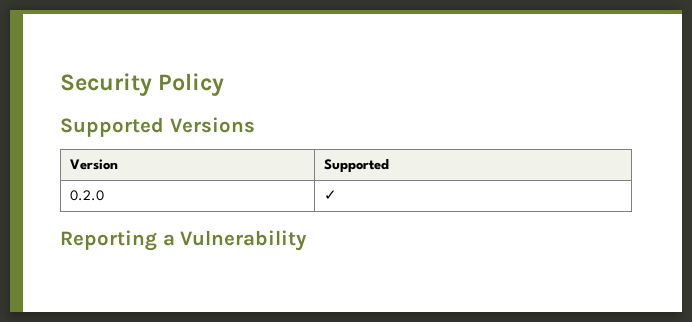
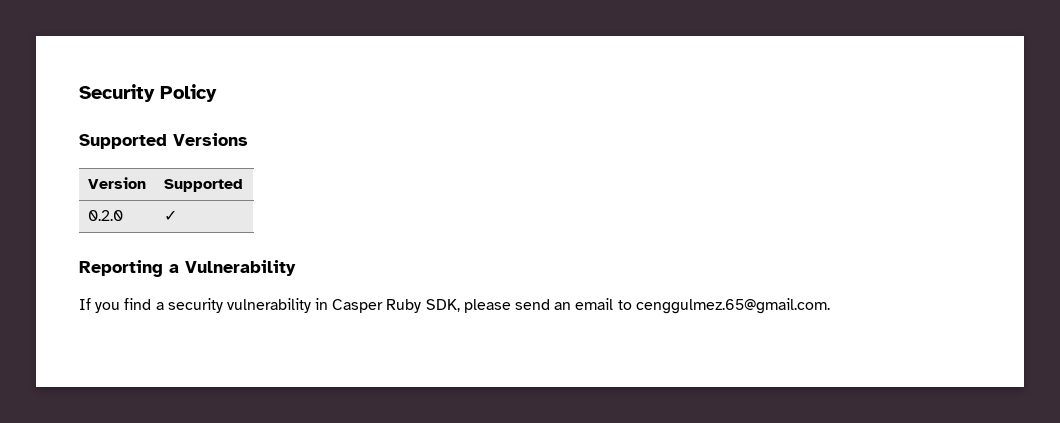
(308, 240) none -> [79,298,830,314] // If you find a security vulnerability in Casper Ruby SDK, please send an email to cenggulmez.65@gmail.com.

